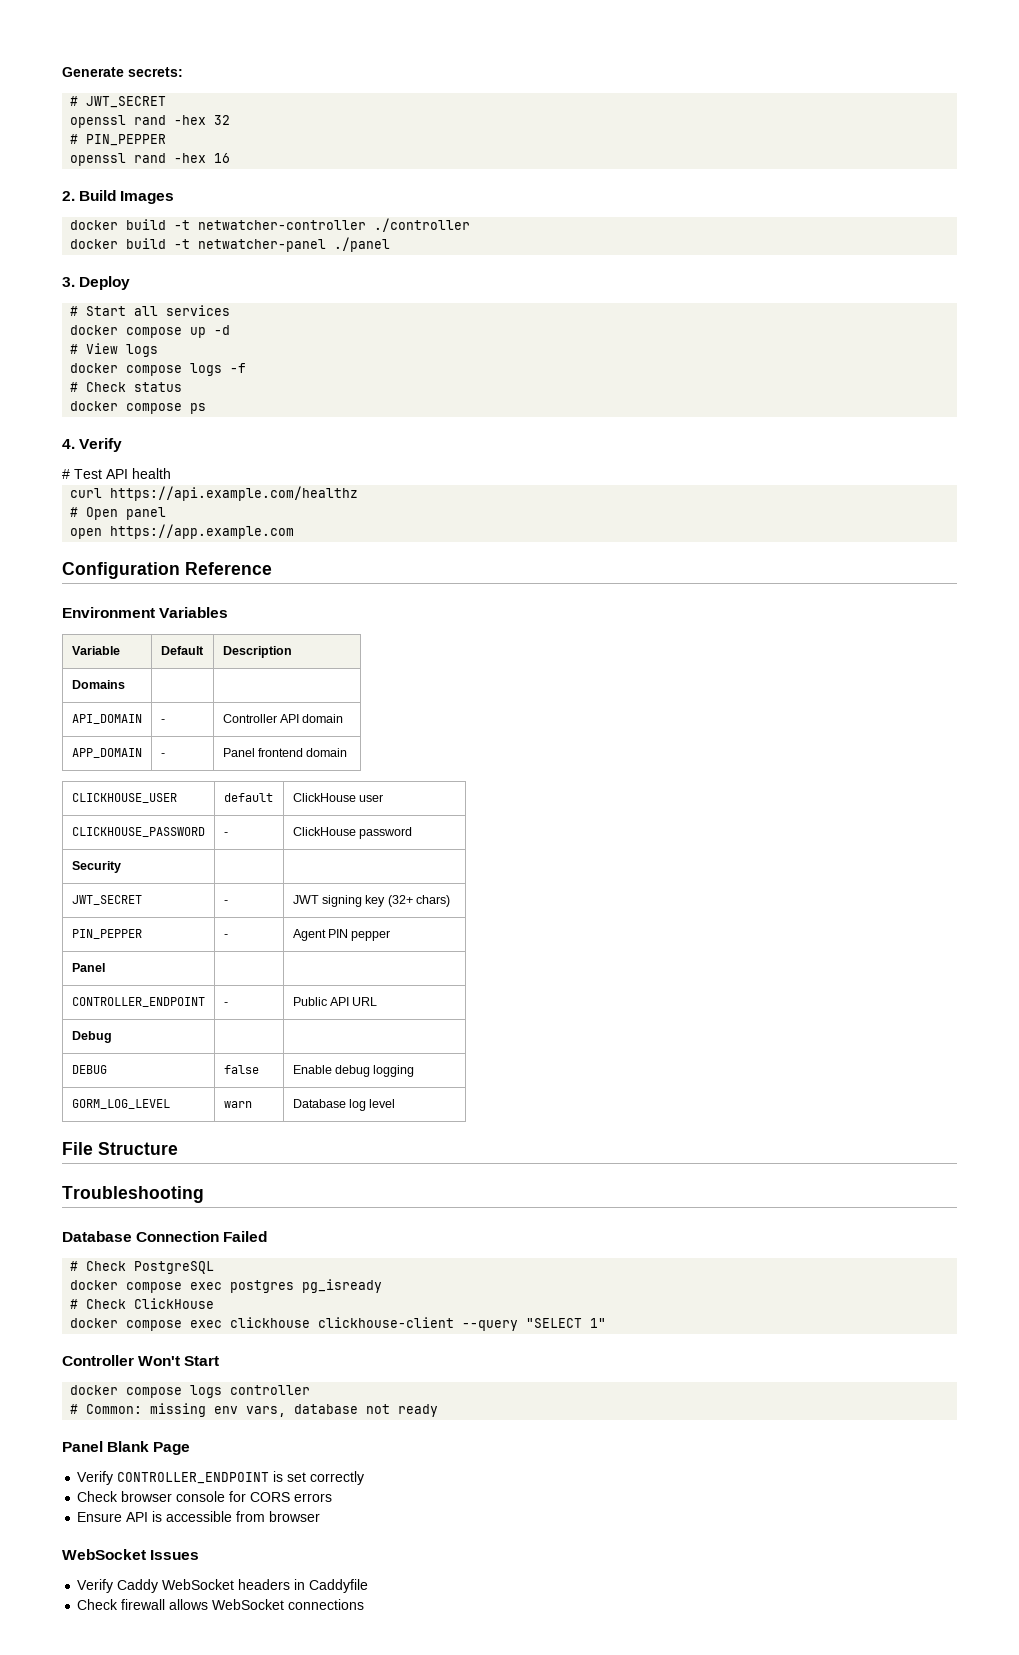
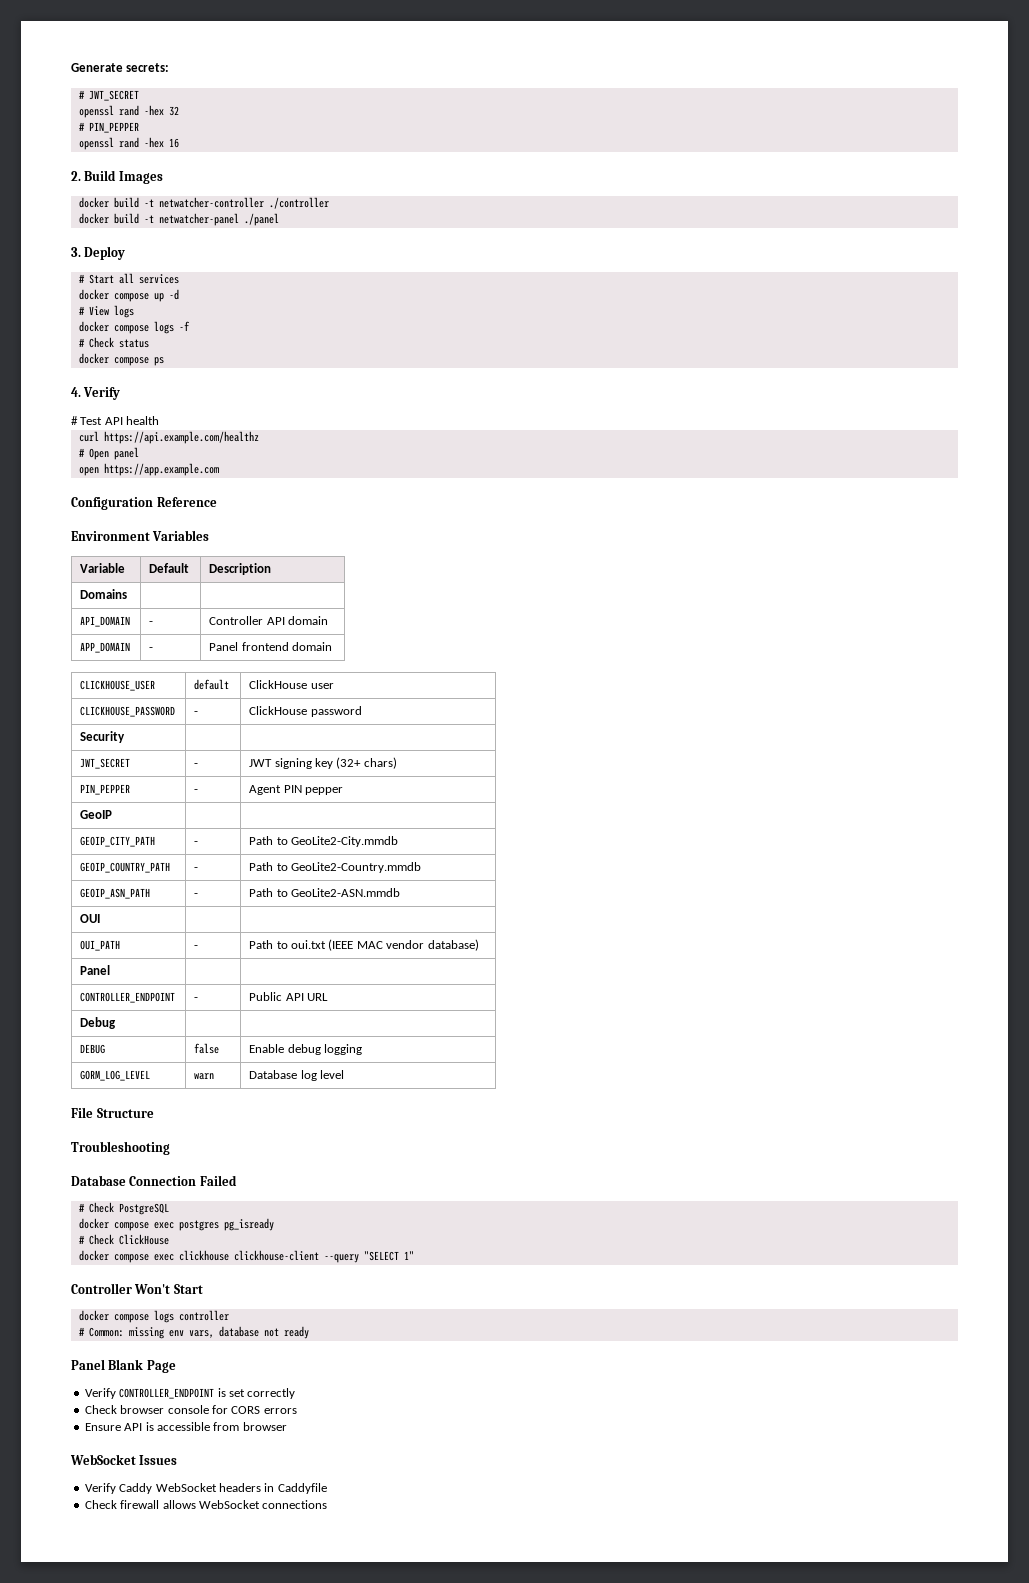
(391, 935) none -> [80,810,113,819] [80,836,156,847] [194,841,199,845] [249,836,399,847] [80,862,171,873] [194,867,199,871] [249,862,422,873] [80,888,151,899] [194,893,199,897] [249,888,401,897] [80,914,101,923] [80,940,121,951] [194,945,199,949] [249,939,479,951] // GeoIP | | // GEOIP_CITY_PATH | - | Path to GeoLite2-City.mmdb // GEOIP_COUNTRY_PATH | - | Path to GeoLite2-Country.mmdb // GEOIP_ASN_PATH | - | Path to GeoLite2-ASN.mmdb // OUI | | // OUI_PATH | - | Path to oui.txt (IEEE MAC vendor database)

